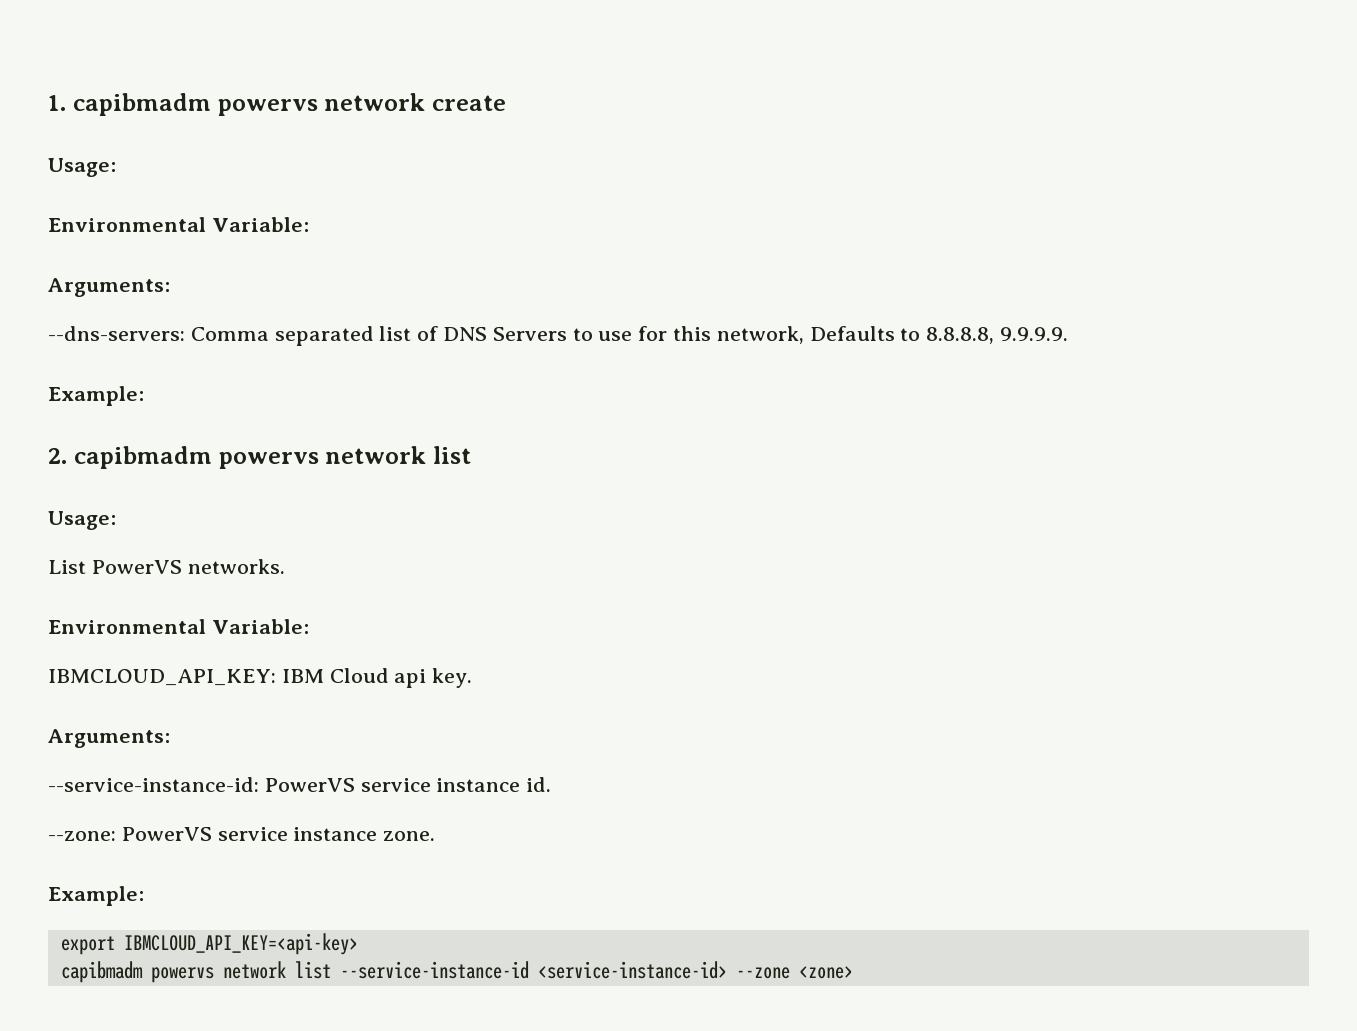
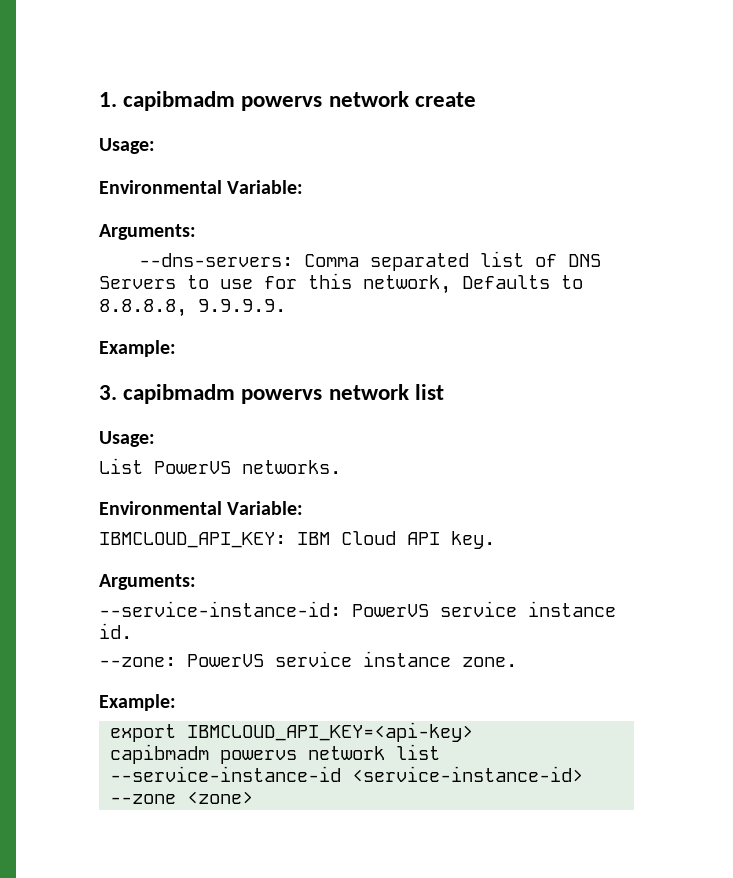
[48,448,67,464] 2. -> [99,385,117,400] 3.
[394,669,427,688] api -> [407,532,440,545] API

